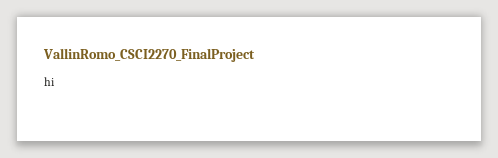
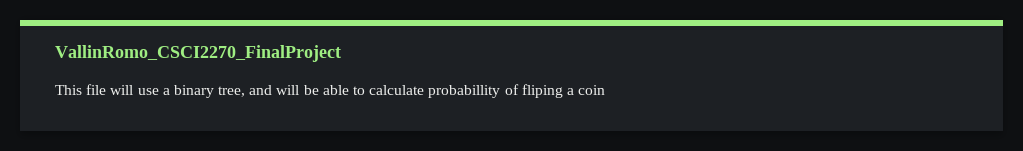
[44,77,55,86] hi -> [55,84,606,98] This file will use a binary tree, and will be able to calculate probabillity of fliping a coin

